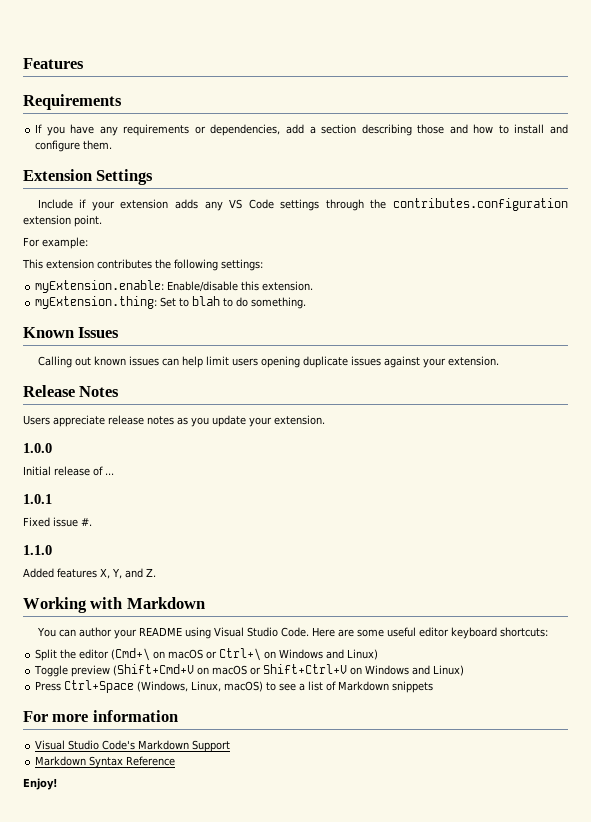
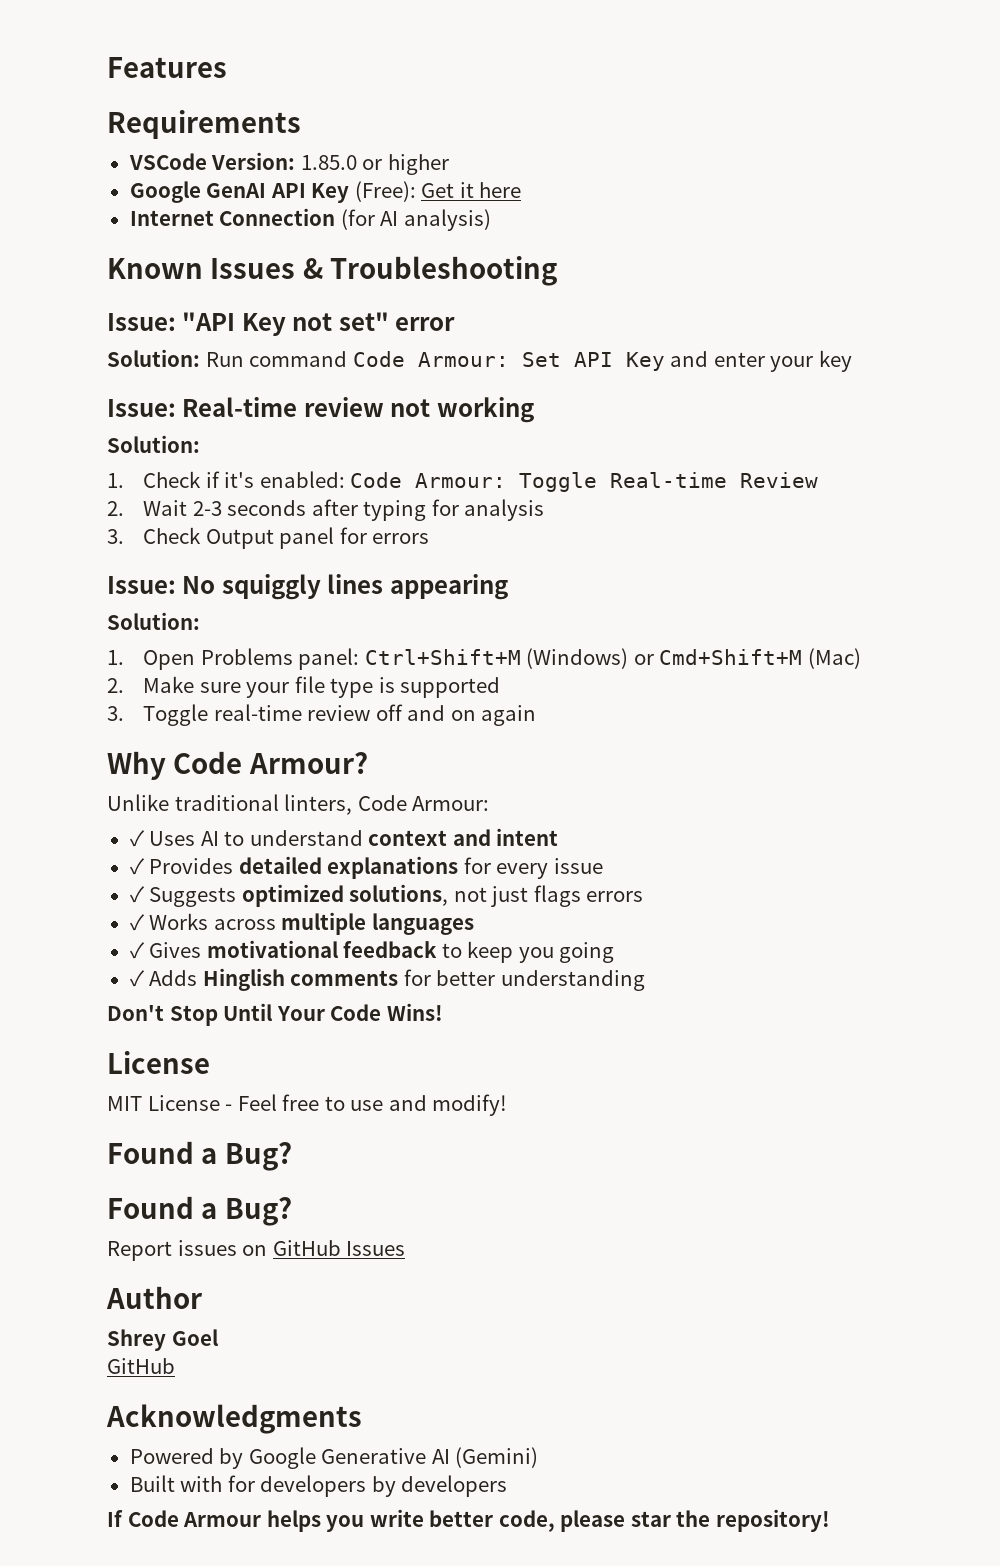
[35,124,568,136] [35,140,113,152] [23,169,154,185] [37,198,568,211] [23,215,102,227] [23,237,88,249] [22,259,263,271] [35,280,314,293] [35,296,307,309] [23,327,120,338] [37,356,499,368] [23,385,120,397] [23,415,325,427] [23,443,52,453] [23,466,114,476] [23,494,52,504] [23,517,92,527] [23,545,52,555] [23,568,156,579] [23,597,205,613] [36,627,548,639] [35,648,379,661] [34,664,465,677] [35,680,434,693] [23,710,178,722] [35,740,231,752] [35,756,176,768] [23,778,58,790] If you have any requirements or dependencies, add a section describing those and how to install and configure them. // Extension Settings // Include if your extension adds any VS Code settings through the contributes.configuration extension point. // For example: // This extension contributes the following settings: // myExtension.enable: Enable/disable this extension. // myExtension.thing: Set to blah to do something. // Known Issues // Calling out known issues can help limit users opening duplicate issues against your extension. // Release Notes // Users appreciate release notes as you update your extension. // 1.0.0 // Initial release of ... // 1.0.1 // Fixed issue #. // 1.1.0 // Added features X, Y, and Z. // Working with Markdown // You can author your README using Visual Studio Code. Here are some useful editor keyboard shortcuts: // Split the editor (Cmd+\ on macOS or Ctrl+\ on Windows and Linux) // Toggle preview (Shift+Cmd+V on macOS or Shift+Ctrl+V on Windows and Linux) // Press Ctrl+Space (Windows, Linux, macOS) to see a list of Markdown snippets // For more information // Visual Studio Code's Markdown Support // Markdown Syntax Reference // Enjoy! -> [128,152,449,175] [129,181,522,203] [129,208,491,231] [107,256,558,286] [107,312,456,336] [107,349,852,372] [107,397,534,423] [107,435,200,453] [107,471,819,492] [107,499,545,521] [107,527,430,549] [107,574,508,600] [107,612,200,630] [107,648,861,670] [107,676,501,698] [107,704,537,726] [107,751,368,780] [107,794,490,815] [129,828,559,847] [129,856,603,879] [129,884,644,907] [129,912,474,935] [129,940,615,963] [129,968,645,991] [107,1003,443,1026] [107,1051,210,1074] [107,1094,508,1116] [107,1141,292,1171] [107,1196,292,1226] [107,1240,406,1261] [106,1286,203,1309] [107,1329,218,1351] [107,1358,175,1374] [106,1404,362,1434] [129,1447,539,1469] [129,1475,508,1497] [107,1509,830,1532] VSCode Version: 1.85.0 or higher // Google GenAI API Key (Free): Get it here // Internet Connection (for AI analysis) // Known Issues & Troubleshooting // Issue: "API Key not set" error // Solution: Run command Code Armour: Set API Key and enter your key // Issue: Real-time review not working // Solution: // 1. Check if it's enabled: Code Armour: Toggle Real-time Review // 2. Wait 2-3 seconds after typing for analysis // 3. Check Output panel for errors // Issue: No squiggly lines appearing // Solution: // 1. Open Problems panel: Ctrl+Shift+M (Windows) or Cmd+Shift+M (Mac) // 2. Make sure your file type is supported // 3. Toggle real-time review off and on again // Why Code Armour? // Unlike traditional linters, Code Armour: // ✓ Uses AI to understand context and intent // ✓ Provides detailed explanations for every issue // ✓ Suggests optimized solutions, not just flags errors // ✓ Works across multiple languages // ✓ Gives motivational feedback to keep you going // ✓ Adds Hinglish comments for better understanding // Don't Stop Until Your Code Wins! // License // MIT License - Feel free to use and modify! // Found a Bug? // Found a Bug? // Report issues on GitHub Issues // Author // Shrey Goel // GitHub // Acknowledgments // Powered by Google Generative AI (Gemini) // Built with for developers by developers // If Code Armour helps you write better code, please star the repository!

